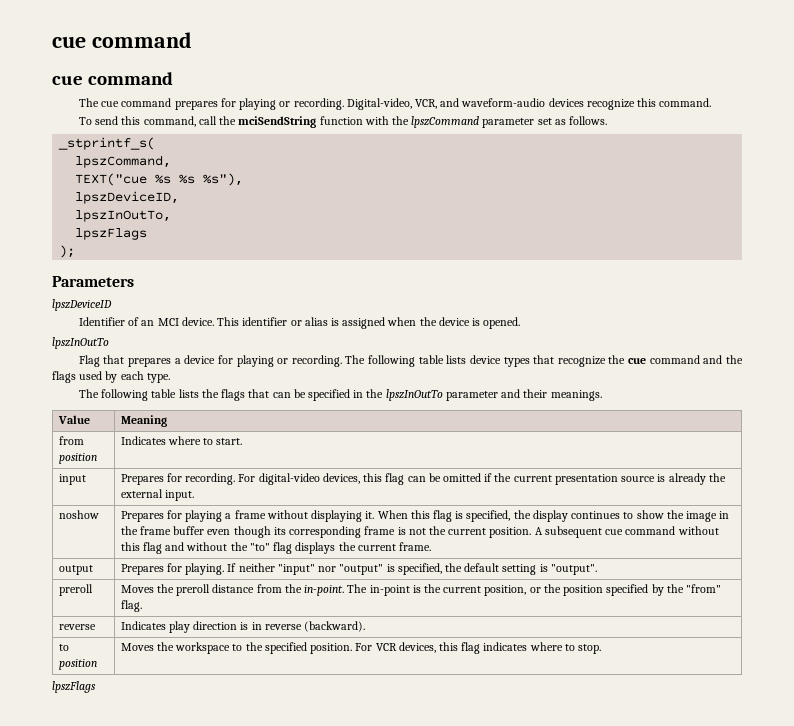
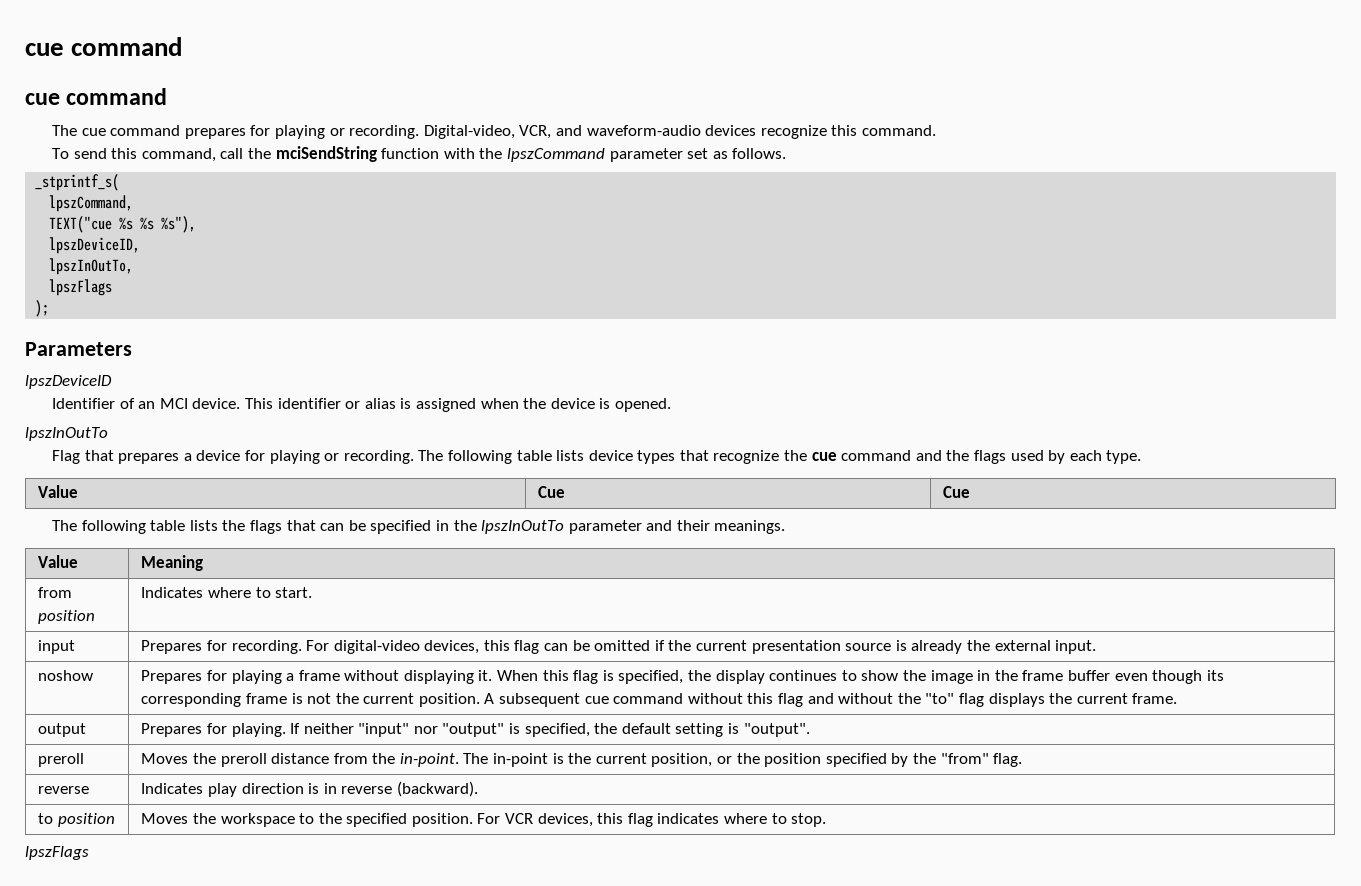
(170, 378) none -> [38,485,79,498] [538,486,566,498] [943,486,971,498] // Value | Cue | Cue

